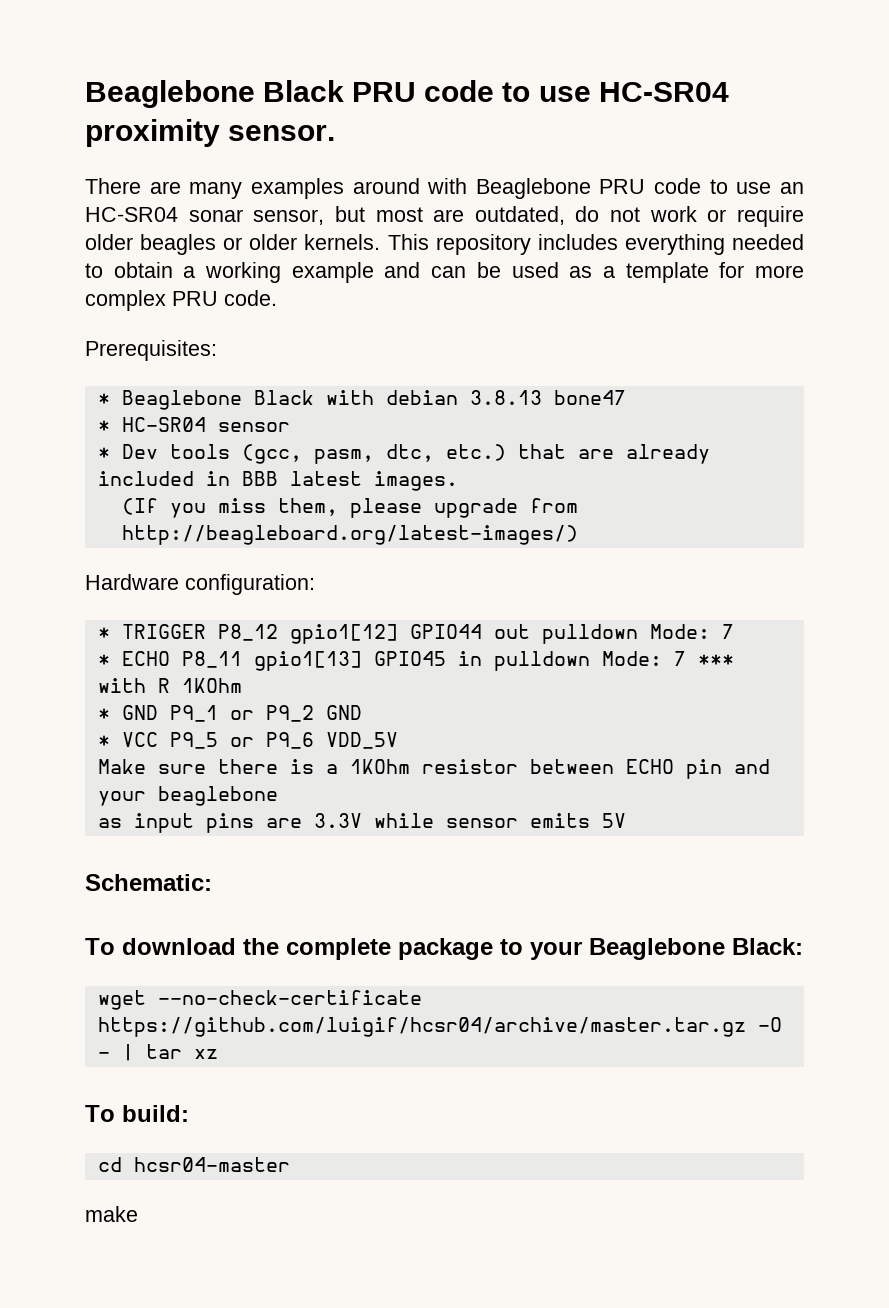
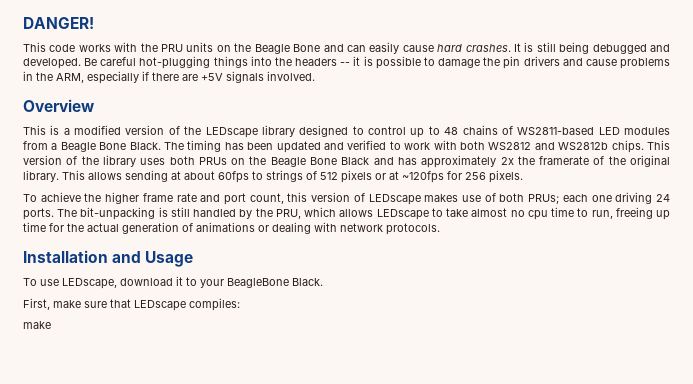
[85,80,729,108] [85,119,336,147] [85,178,804,199] [85,206,804,227] [85,234,804,255] [85,262,805,283] [85,290,277,311] [85,340,217,361] [97,390,626,410] [97,417,290,432] [97,444,710,464] [97,471,458,491] [121,498,578,518] [121,525,578,545] [85,574,315,595] [97,624,734,644] [97,651,734,671] [97,678,242,693] [97,705,362,722] [97,732,398,749] [97,759,770,779] [97,786,278,806] [97,813,626,833] [85,874,212,891] [85,938,803,960] [97,990,422,1010] [97,1017,782,1037] [97,1044,218,1061] [85,1105,189,1122] [97,1157,290,1172] Beaglebone Black PRU code to use HC-SR04 proximity sensor. // There are many examples around with Beaglebone PRU code to use an HC-SR04 sonar sensor, but most are outdated, do not work or require older beagles or older kernels. This repository includes everything needed to obtain a working example and can be used as a template for more complex PRU code. // Prerequisites: // * Beaglebone Black with debian 3.8.13 bone47 // * HC-SR04 sensor // * Dev tools (gcc, pasm, dtc, etc.) that are already included in BBB latest images. // (If you miss them, please upgrade from http://beagleboard.org/latest-images/) // Hardware configuration: // * TRIGGER P8_12 gpio1[12] GPIO44 out pulldown Mode: 7 // * ECHO P8_11 gpio1[13] GPIO45 in pulldown Mode: 7 *** with R 1KOhm // * GND P9_1 or P9_2 GND // * VCC P9_5 or P9_6 VDD_5V // Make sure there is a 1KOhm resistor between ECHO pin and your beaglebone // as input pins are 3.3V while sensor emits 5V // Schematic: // To download the complete package to your Beaglebone Black: // wget --no-check-certificate https://github.com/luigif/hcsr04/archive/master.tar.gz -O - | tar xz // To build: // cd hcsr04-master -> [23,17,94,29] [23,42,671,54] [23,56,670,69] [23,71,315,84] [23,99,94,112] [23,125,670,138] [23,140,670,153] [23,155,670,168] [23,170,523,183] [23,192,670,205] [23,207,670,220] [23,222,440,235] [23,250,194,267] [23,276,323,289] [23,298,240,311] DANGER! // This code works with the PRU units on the Beagle Bone and can easily cause hard crashes. It is still being debugged and developed. Be careful hot-plugging things into the headers -- it is possible to damage the pin drivers and cause problems in the ARM, especially if there are +5V signals involved. // Overview // This is a modified version of the LEDscape library designed to control up to 48 chains of WS2811-based LED modules from a Beagle Bone Black. The timing has been updated and verified to work with both WS2812 and WS2812b chips. This version of the library uses both PRUs on the Beagle Bone Black and has approximately 2x the framerate of the original library. This allows sending at about 60fps to strings of 512 pixels or at ~120fps for 256 pixels. // To achieve the higher frame rate and port count, this version of LEDscape makes use of both PRUs; each one driving 24 ports. The bit-unpacking is still handled by the PRU, which allows LEDscape to take almost no cpu time to run, freeing up time for the actual generation of animations or dealing with network protocols. // Installation and Usage // To use LEDscape, download it to your BeagleBone Black. // First, make sure that LEDscape compiles:

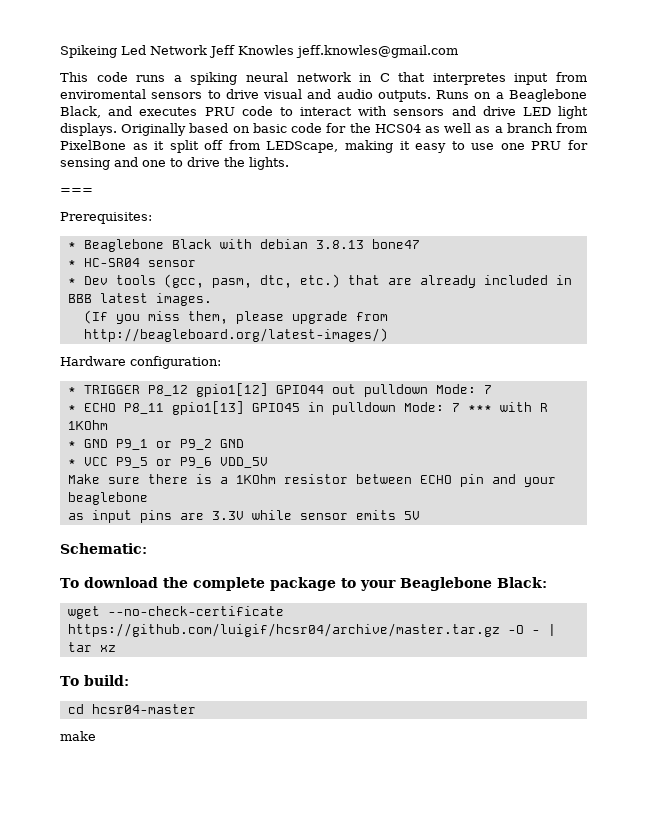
[23,17,94,29] [23,42,671,54] [23,56,670,69] [23,71,315,84] [23,99,94,112] [23,125,670,138] [23,140,670,153] [23,155,670,168] [23,170,523,183] [23,192,670,205] [23,207,670,220] [23,222,440,235] [23,250,194,267] [23,276,323,289] [23,298,240,311] DANGER! // This code works with the PRU units on the Beagle Bone and can easily cause hard crashes. It is still being debugged and developed. Be careful hot-plugging things into the headers -- it is possible to damage the pin drivers and cause problems in the ARM, especially if there are +5V signals involved. // Overview // This is a modified version of the LEDscape library designed to control up to 48 chains of WS2811-based LED modules from a Beagle Bone Black. The timing has been updated and verified to work with both WS2812 and WS2812b chips. This version of the library uses both PRUs on the Beagle Bone Black and has approximately 2x the framerate of the original library. This allows sending at about 60fps to strings of 512 pixels or at ~120fps for 256 pixels. // To achieve the higher frame rate and port count, this version of LEDscape makes use of both PRUs; each one driving 24 ports. The bit-unpacking is still handled by the PRU, which allows LEDscape to take almost no cpu time to run, freeing up time for the actual generation of animations or dealing with network protocols. // Installation and Usage // To use LEDscape, download it to your BeagleBone Black. // First, make sure that LEDscape compiles: -> [60,45,458,58] [60,72,587,85] [60,89,587,102] [60,106,588,119] [60,123,588,136] [60,140,588,153] [60,157,289,170] [60,188,93,194] [60,212,152,224] [67,239,420,252] [67,258,196,267] [67,274,572,288] [67,293,212,306] [83,310,388,324] [83,328,388,342] [60,356,221,369] [67,383,492,397] [67,401,548,415] [67,420,108,430] [67,439,244,450] [67,457,268,468] [67,474,556,487] [67,492,148,505] [67,510,420,523] [60,543,147,554] [60,577,547,591] [67,606,284,619] [67,623,556,637] [67,642,116,652] [60,675,129,686] [67,704,196,714] Spikeing Led Network Jeff Knowles jeff.knowles@gmail.com // This code runs a spiking neural network in C that interpretes input from enviromental sensors to drive visual and audio outputs. Runs on a Beaglebone Black, and executes PRU code to interact with sensors and drive LED light displays. Originally based on basic code for the HCS04 as well as a branch from PixelBone as it split off from LEDScape, making it easy to use one PRU for sensing and one to drive the lights. // === // Prerequisites: // * Beaglebone Black with debian 3.8.13 bone47 // * HC-SR04 sensor // * Dev tools (gcc, pasm, dtc, etc.) that are already included in BBB latest images. // (If you miss them, please upgrade from http://beagleboard.org/latest-images/) // Hardware configuration: // * TRIGGER P8_12 gpio1[12] GPIO44 out pulldown Mode: 7 // * ECHO P8_11 gpio1[13] GPIO45 in pulldown Mode: 7 *** with R 1KOhm // * GND P9_1 or P9_2 GND // * VCC P9_5 or P9_6 VDD_5V // Make sure there is a 1KOhm resistor between ECHO pin and your beaglebone // as input pins are 3.3V while sensor emits 5V // Schematic: // To download the complete package to your Beaglebone Black: // wget --no-check-certificate https://github.com/luigif/hcsr04/archive/master.tar.gz -O - | tar xz // To build: // cd hcsr04-master

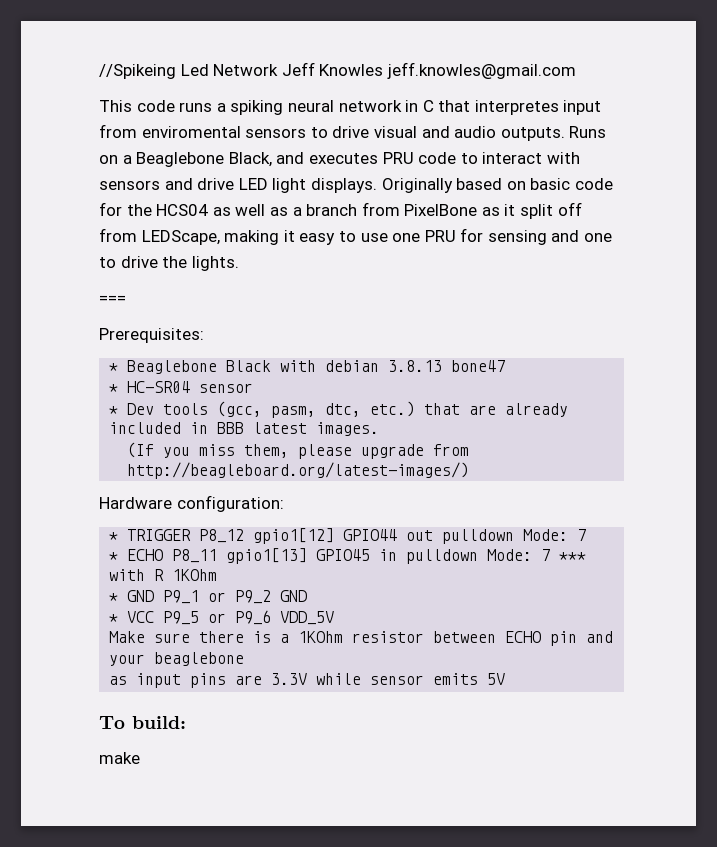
[60,45,117,58] Spikeing -> [99,64,176,79] //Spikeing
[60,543,147,554] [60,577,547,591] [67,606,284,619] [67,623,556,637] [67,642,116,652] // Schematic: // To download the complete package to your Beaglebone Black: // wget --no-check-certificate https://github.com/luigif/hcsr04/archive/master.tar.gz -O - | tar xz -> (506, 679) none
[67,704,196,714] // cd hcsr04-master -> (186, 722) none

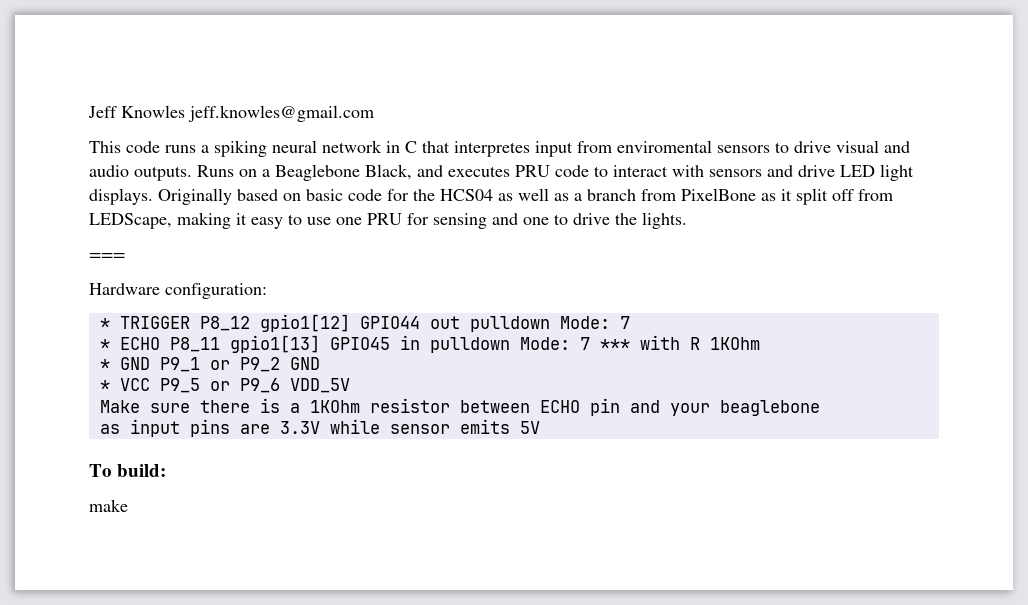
[99,64,279,79] //Spikeing Led Network -> (88, 112) none
[99,328,204,343] [109,360,506,374] [109,381,254,393] [109,401,569,418] [109,422,380,436] [127,442,470,459] [127,462,470,479] // Prerequisites: // * Beaglebone Black with debian 3.8.13 bone47 // * HC-SR04 sensor // * Dev tools (gcc, pasm, dtc, etc.) that are already included in BBB latest images. // (If you miss them, please upgrade from http://beagleboard.org/latest-images/) -> (125, 256) none

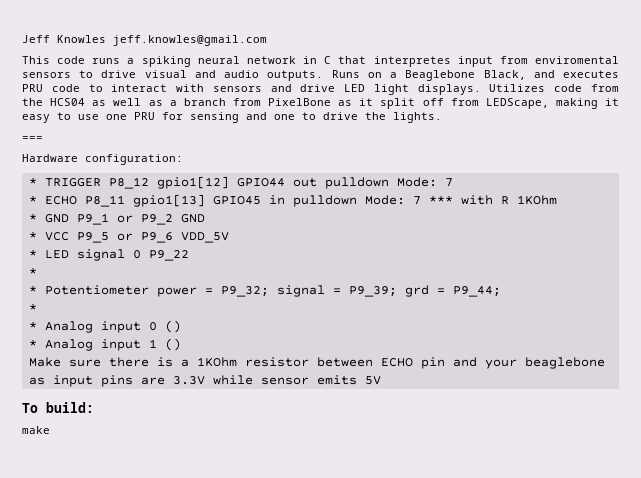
[158,188,409,205] Originally based on basic code for -> [489,84,619,92] Utilizes code from
(350, 385) none -> [28,249,189,261] [28,268,37,276] [28,285,501,297] [28,304,37,312] [28,320,181,333] [28,338,181,351] // * LED signal 0 P9_22 // * // * Potentiometer power = P9_32; signal = P9_39; grd = P9_44; // * // * Analog input 0 () // * Analog input 1 ()

